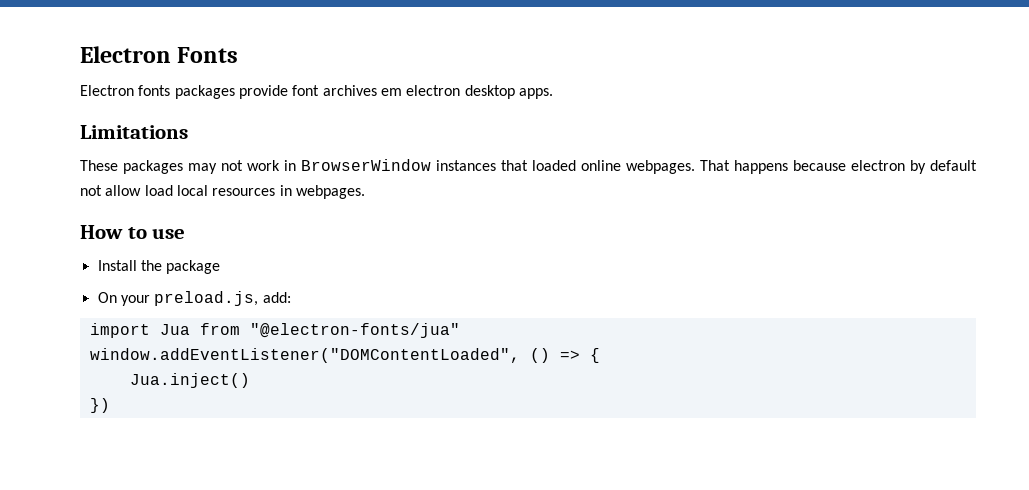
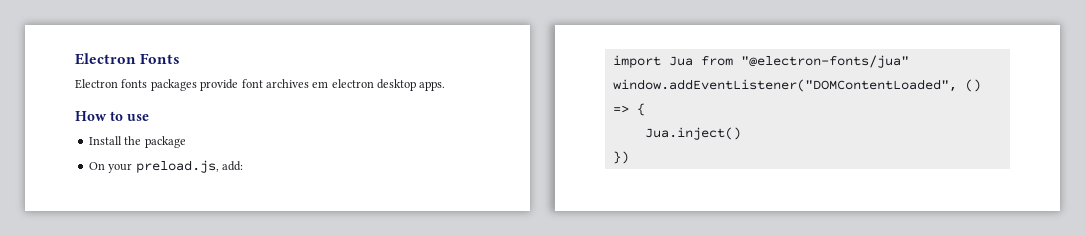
[80,125,188,139] [80,159,977,174] [80,185,365,199] // Limitations // These packages may not work in BrowserWindow instances that loaded online webpages. That happens because electron by default not allow load local resources in webpages. -> (446, 86) none

